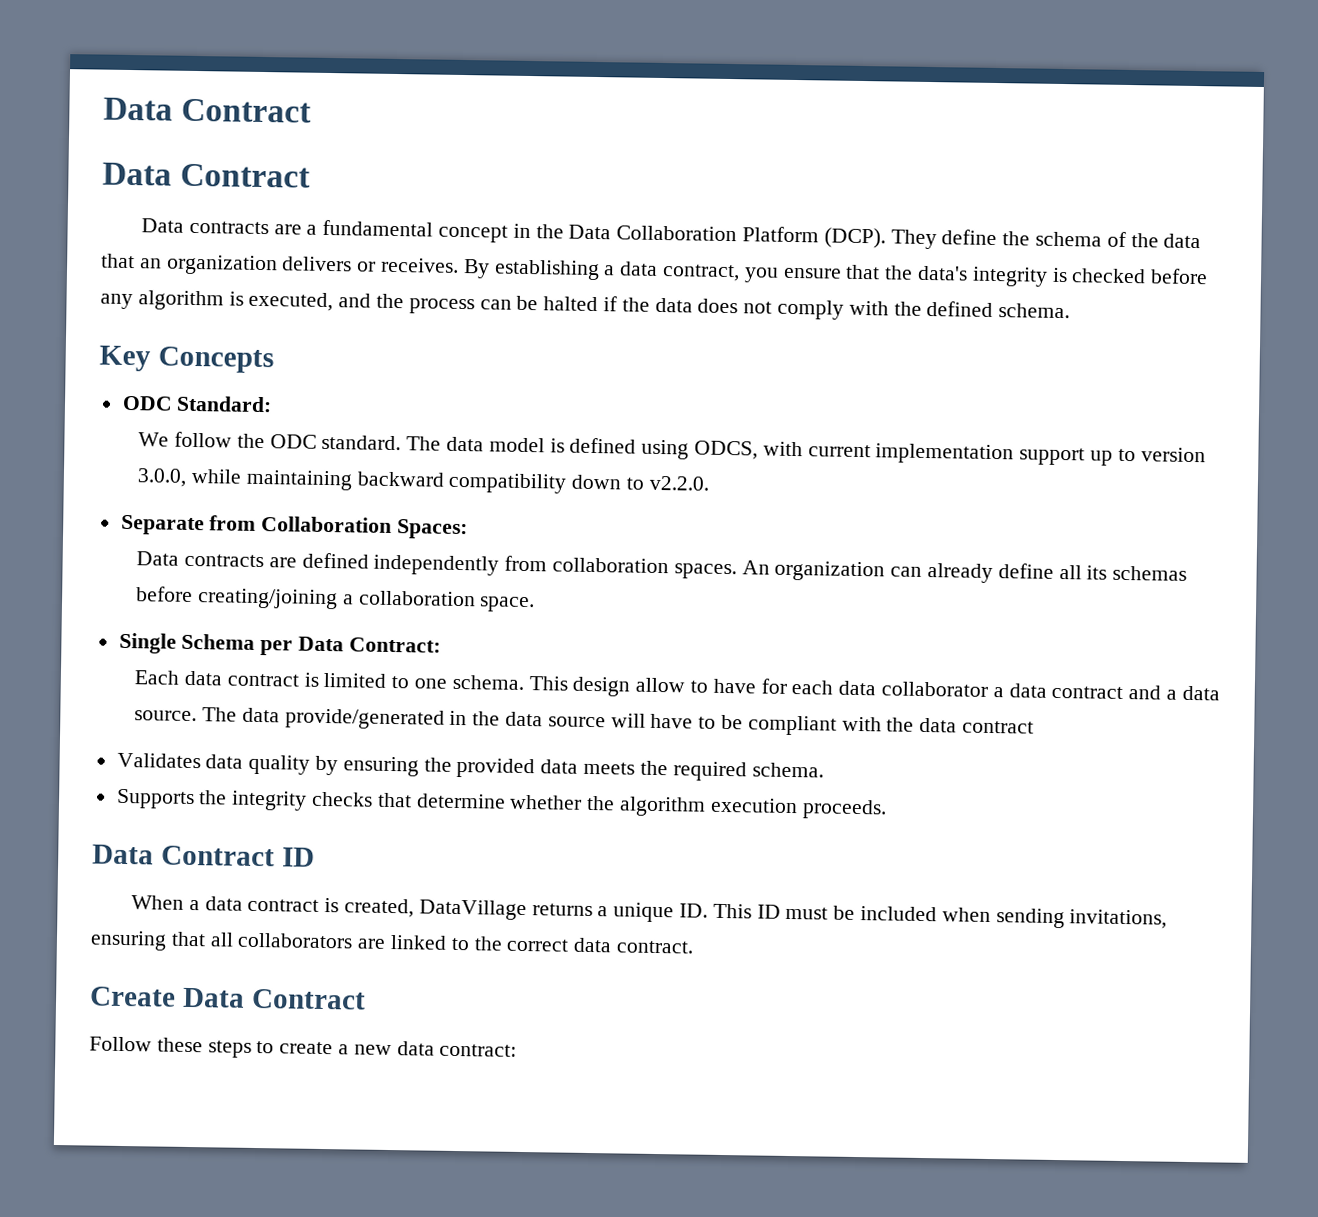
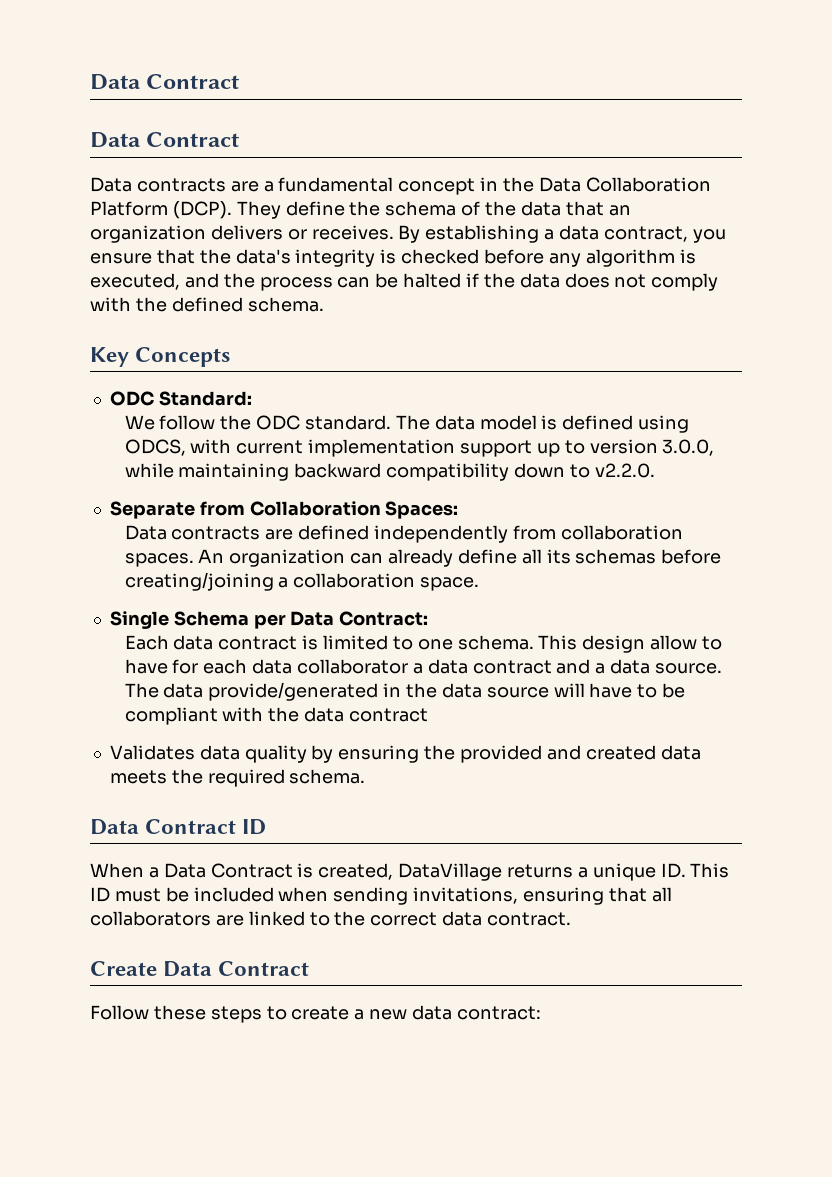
(536, 768) none -> [546,745,656,760] and created
[115,788,887,820] // Supports the integrity checks that determine whether the algorithm execution proceeds. -> (366, 776) none
[204,896,320,912] data contract -> [163,863,293,878] Data Contract

